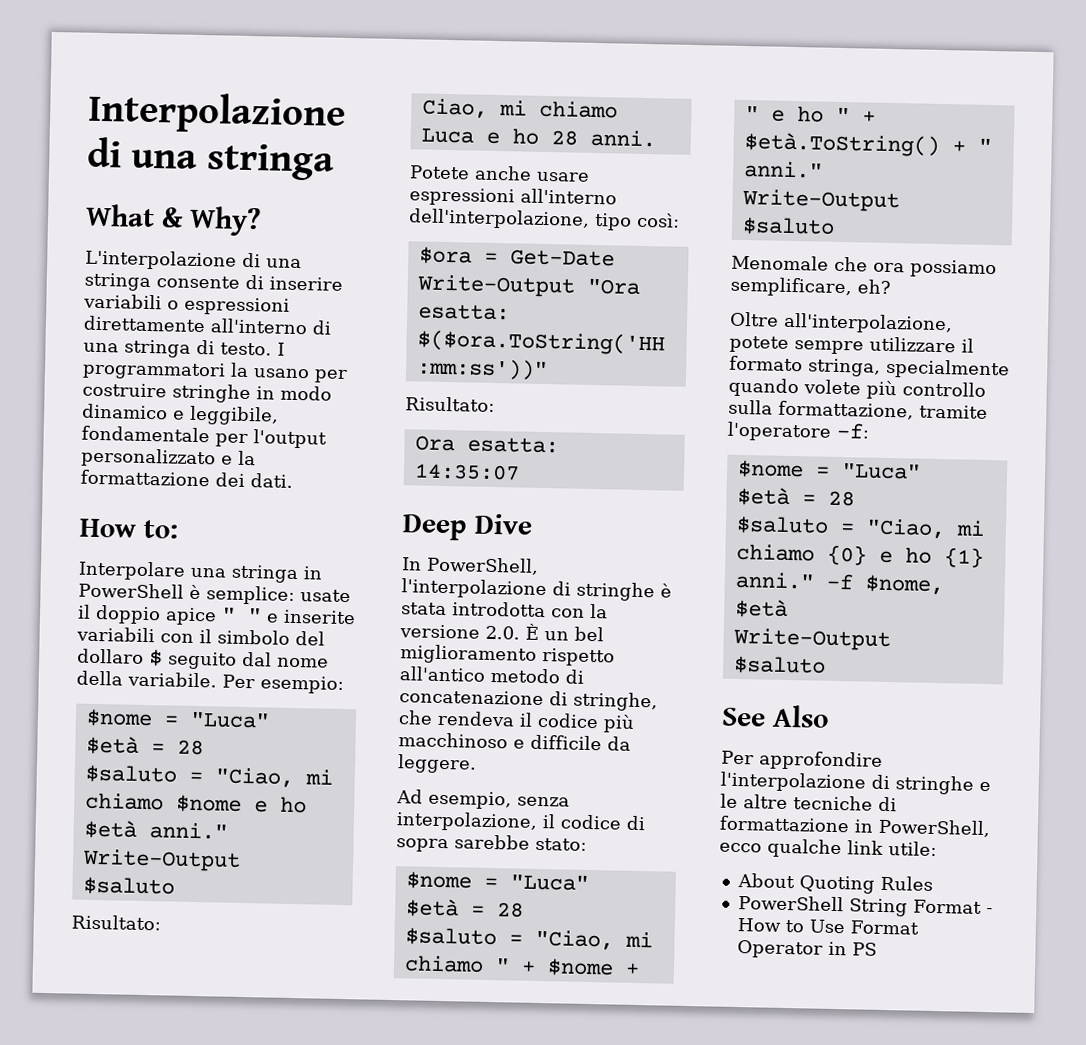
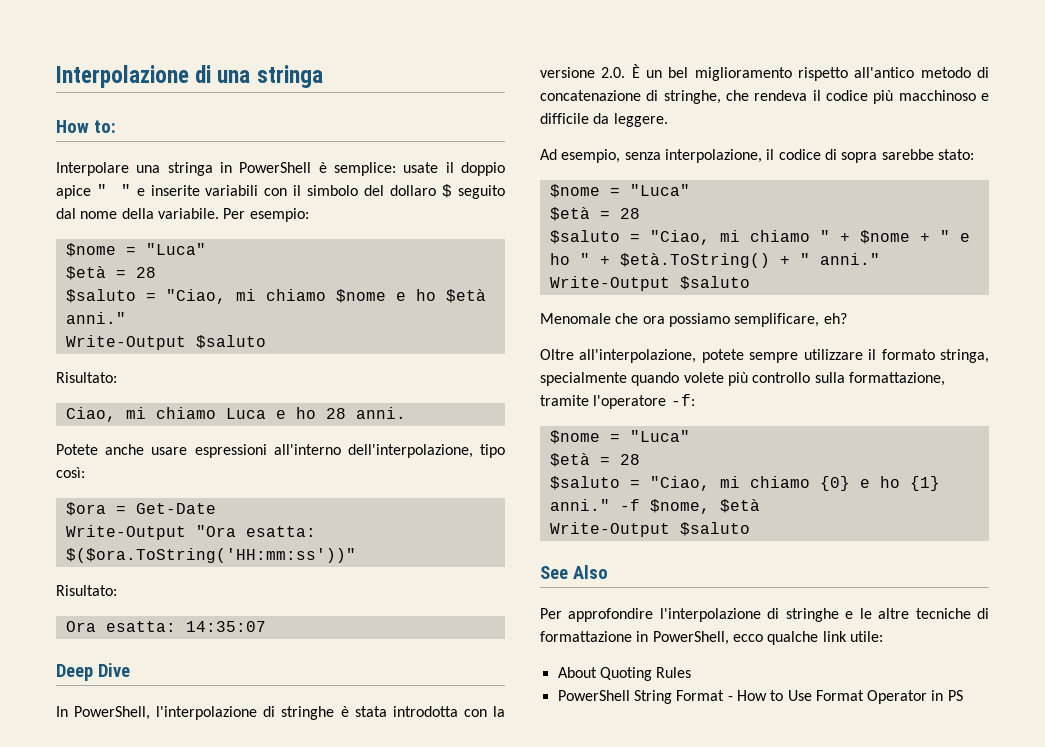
[85,203,261,237] [85,249,302,271] [84,272,343,292] [83,293,290,316] [83,315,332,335] [83,339,285,358] [82,360,348,383] [82,382,332,404] [82,403,279,426] [81,425,327,449] [81,447,256,469] [80,469,293,488] // What & Why? // L'interpolazione di una stringa consente di inserire variabili o espressioni direttamente all'interno di una stringa di testo. I programmatori la usano per costruire stringhe in modo dinamico e leggibile, fondamentale per l'output personalizzato e la formattazione dei dati. -> (323, 76) none

